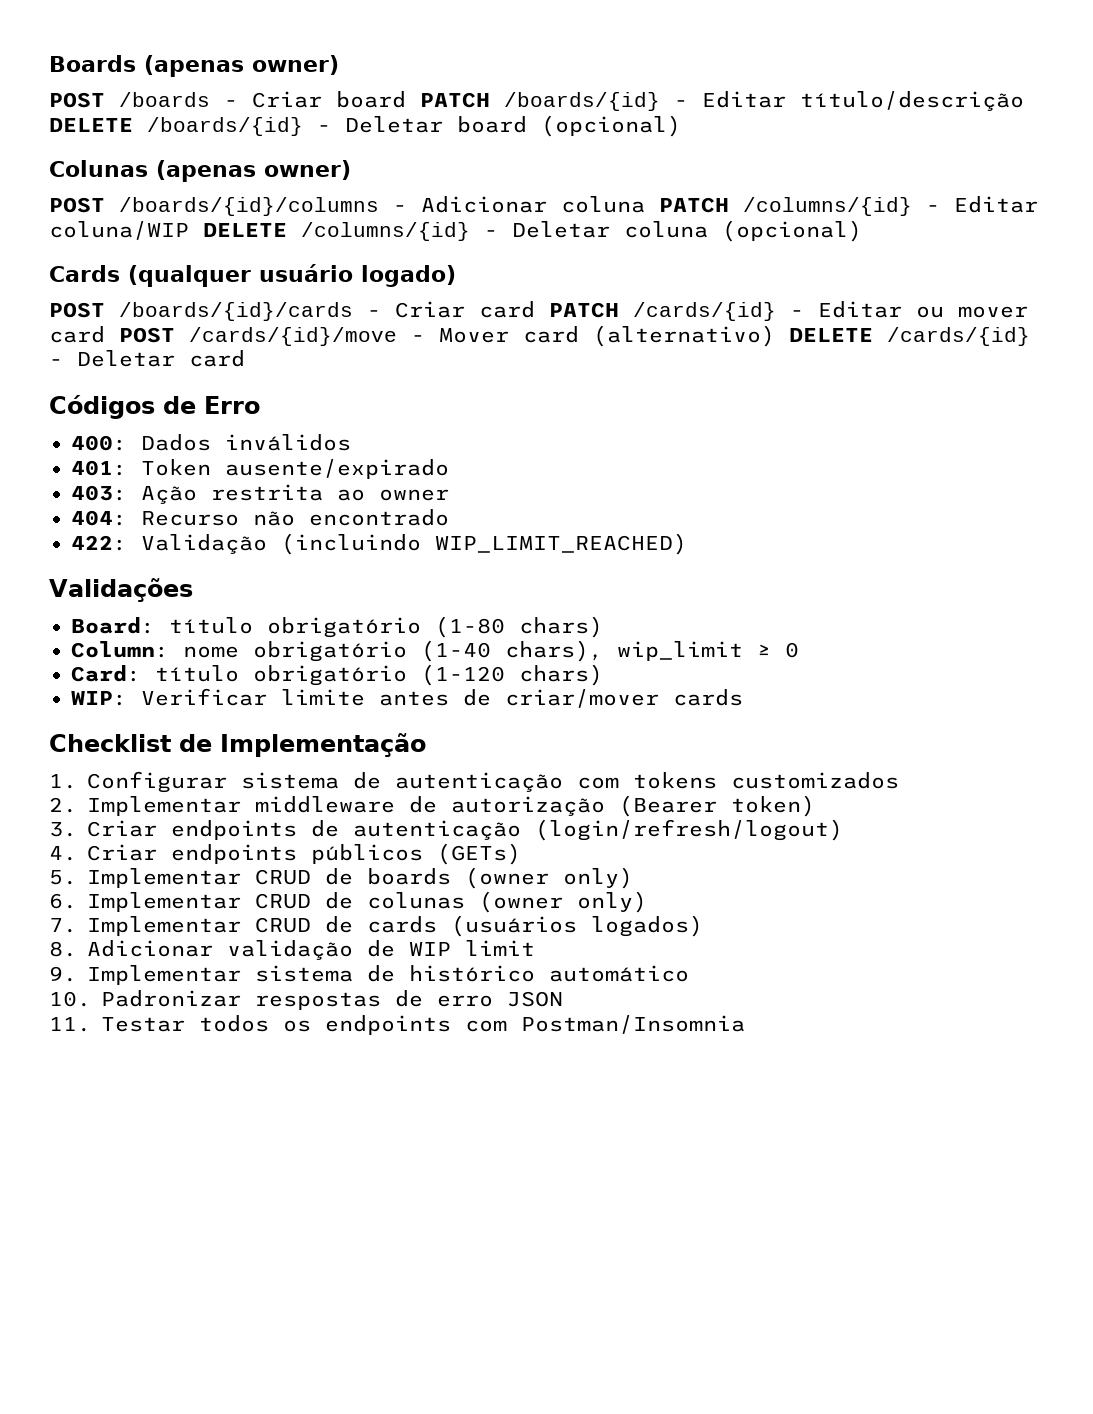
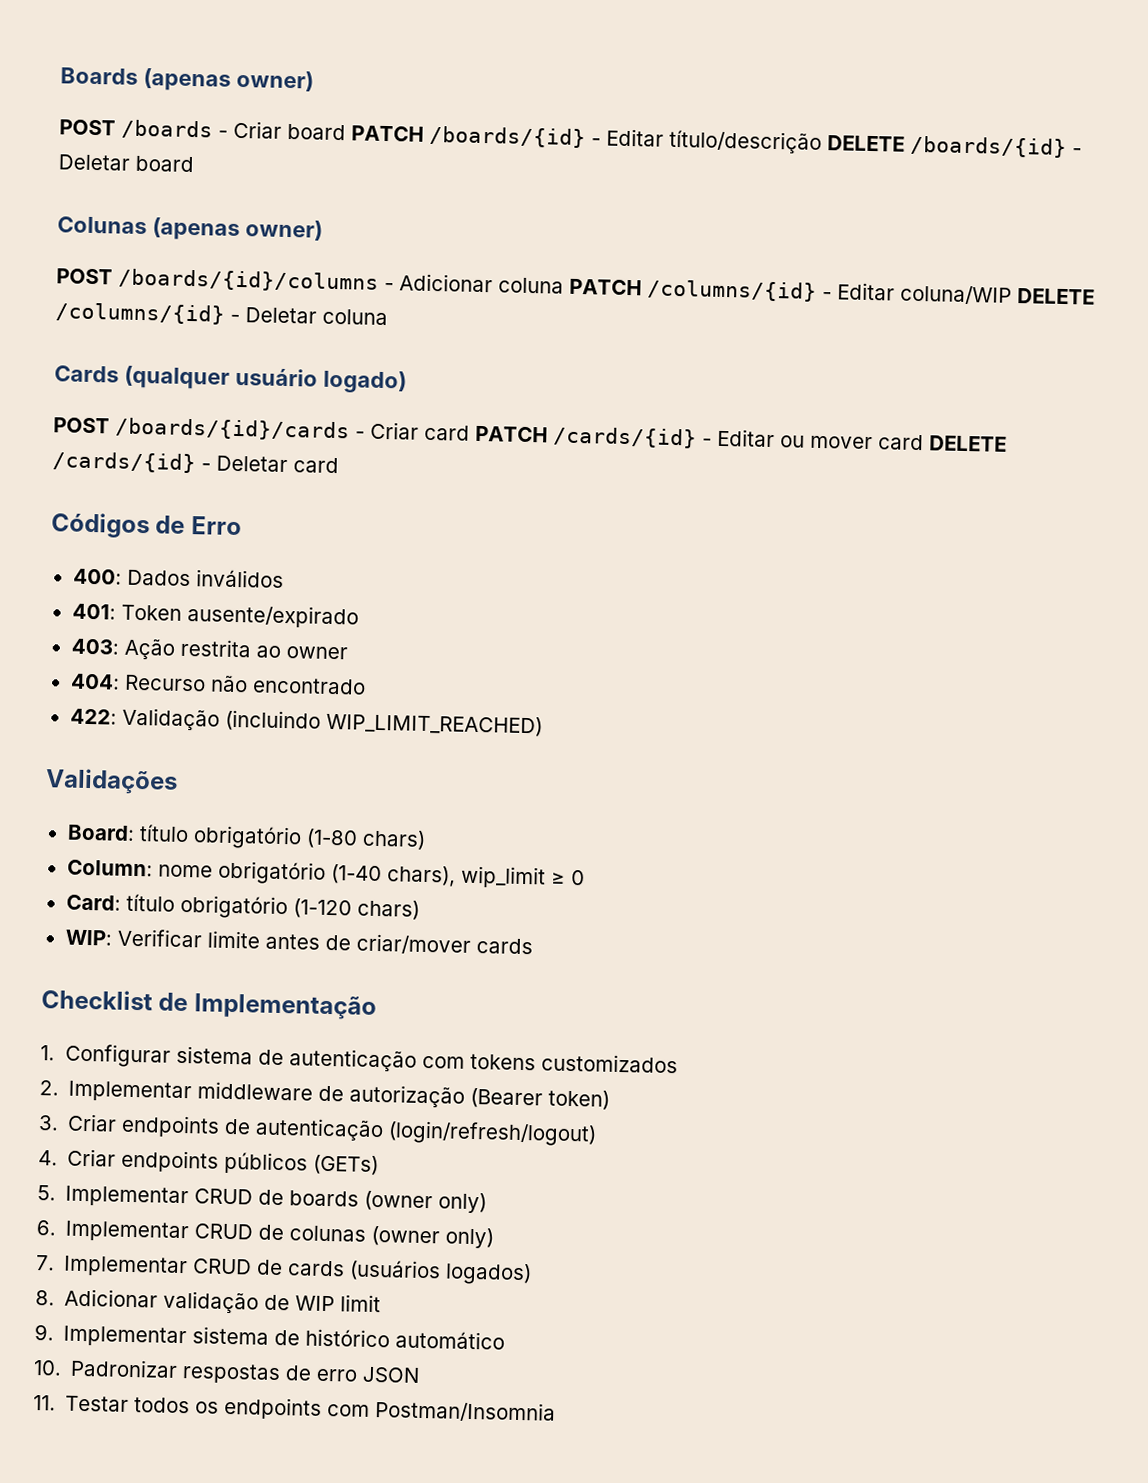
[541,115,681,137] (opcional) -> (194, 164) none
[722,220,862,242] (opcional) -> (388, 317) none
[119,325,775,347] POST /cards/{id}/move - Mover card (alternativo) -> (924, 442) none

